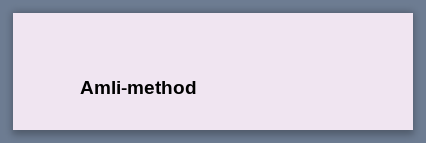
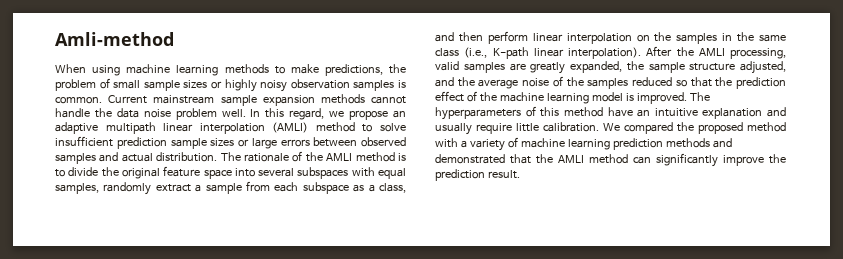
(197, 87) none -> [55,64,406,76] [55,78,406,92] [55,94,406,106] [55,108,407,120] [55,122,406,134] [55,136,406,149] [55,151,406,164] [55,166,407,179] [55,181,406,195] [435,31,786,44] [435,46,786,59] [435,61,786,74] [435,76,786,89] [435,91,710,104] [435,106,786,120] [435,122,786,135] [435,137,732,151] [435,153,786,167] [435,169,520,181] // When using machine learning methods to make predictions, the problem of small sample sizes or highly noisy observation samples is common. Current mainstream sample expansion methods cannot handle the data noise problem well. In this regard, we propose an adaptive multipath linear interpolation (AMLI) method to solve insufficient prediction sample sizes or large errors between observed samples and actual distribution. The rationale of the AMLI method is to divide the original feature space into several subspaces with equal samples, randomly extract a sample from each subspace as a class, and then perform linear interpolation on the samples in the same class (i.e., K-path linear interpolation). After the AMLI processing, valid samples are greatly expanded, the sample structure adjusted, and the average noise of the samples reduced so that the prediction effect of the machine learning model is improved. The hyperparameters of this method have an intuitive explanation and usually require little calibration. We compared the proposed method with a variety of machine learning prediction methods and demonstrated that the AMLI method can significantly improve the prediction result.

